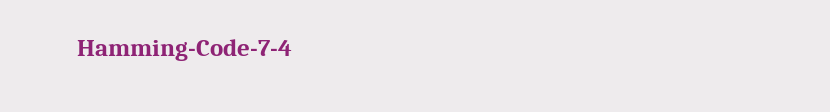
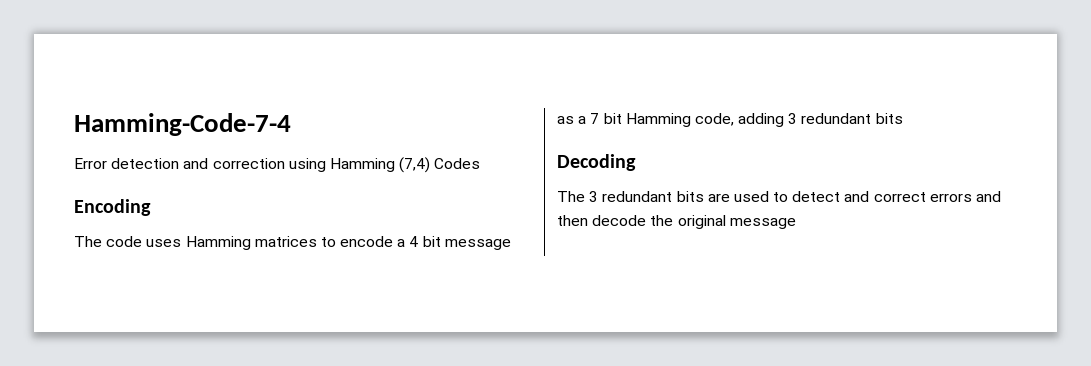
(292, 50) none -> [74,157,481,173] [74,199,151,216] [74,236,511,250] [557,113,903,127] [557,154,636,171] [557,191,1002,202] [557,215,796,229] // Error detection and correction using Hamming (7,4) Codes // Encoding // The code uses Hamming matrices to encode a 4 bit message as a 7 bit Hamming code, adding 3 redundant bits // Decoding // The 3 redundant bits are used to detect and correct errors and then decode the original message

